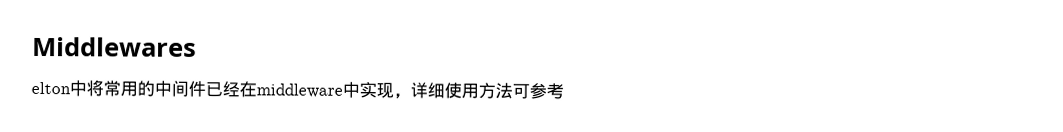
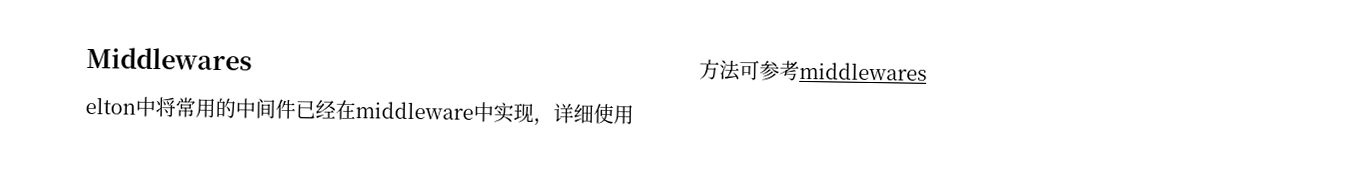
(564, 91) none -> [799,61,927,81] middlewares

